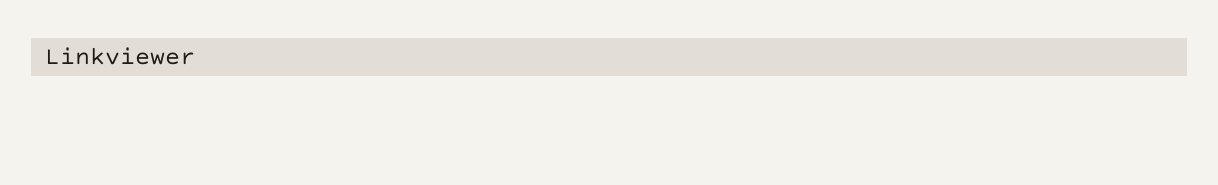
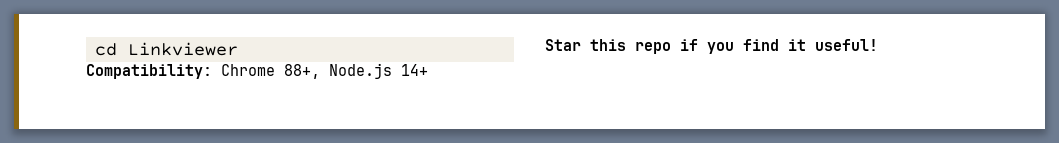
(44, 56) none -> [95,43,117,56] cd
(195, 56) none -> [86,63,428,79] [545,39,878,54] // Compatibility: Chrome 88+, Node.js 14+ // Star this repo if you find it useful!

